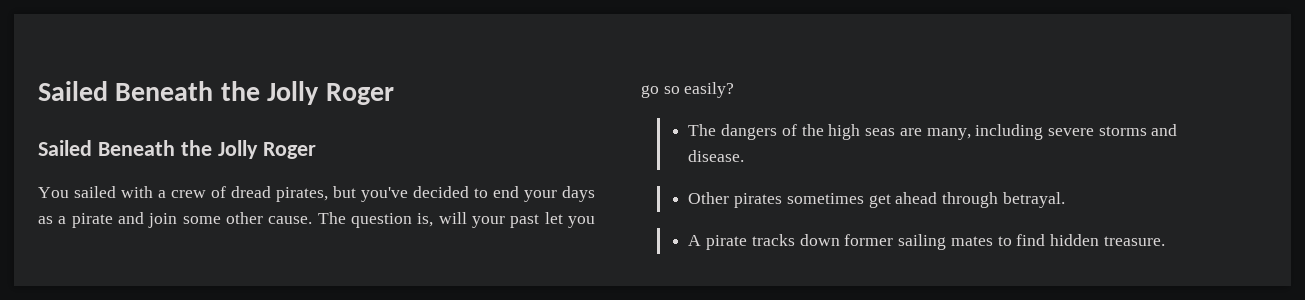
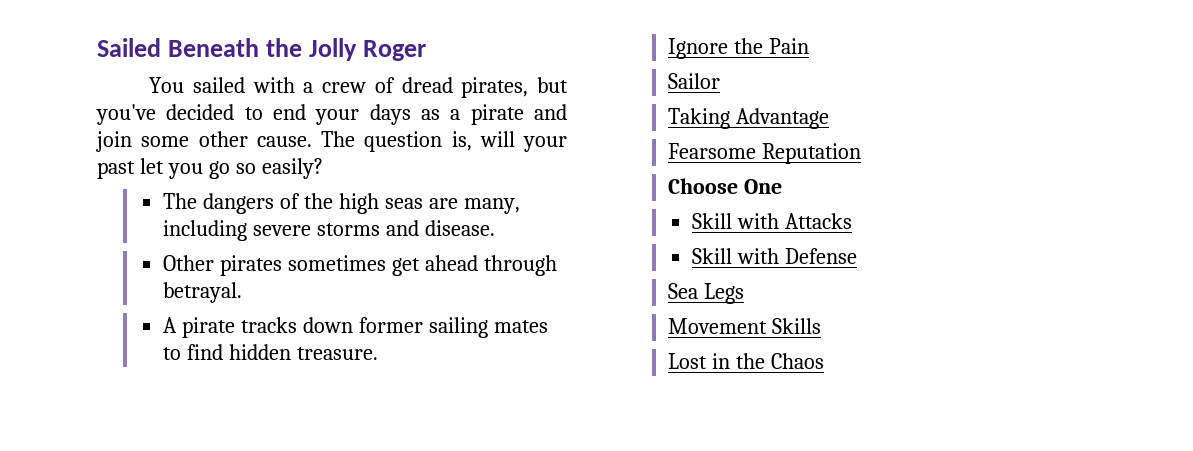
[38,81,394,105] [38,140,316,159] Sailed Beneath the Jolly Roger // Sailed Beneath the Jolly Roger -> [97,38,426,61] Sailed Beneath the Jolly Roger
(1165, 241) none -> [667,38,809,59] [667,73,720,89] [667,108,829,129] [667,143,861,164] [667,178,782,194] [691,213,852,229] [691,248,857,264] [667,283,744,304] [667,318,821,334] [667,353,824,369] // Ignore the Pain // Sailor // Taking Advantage // Fearsome Reputation // Choose One // Skill with Attacks // Skill with Defense // Sea Legs // Movement Skills // Lost in the Chaos

